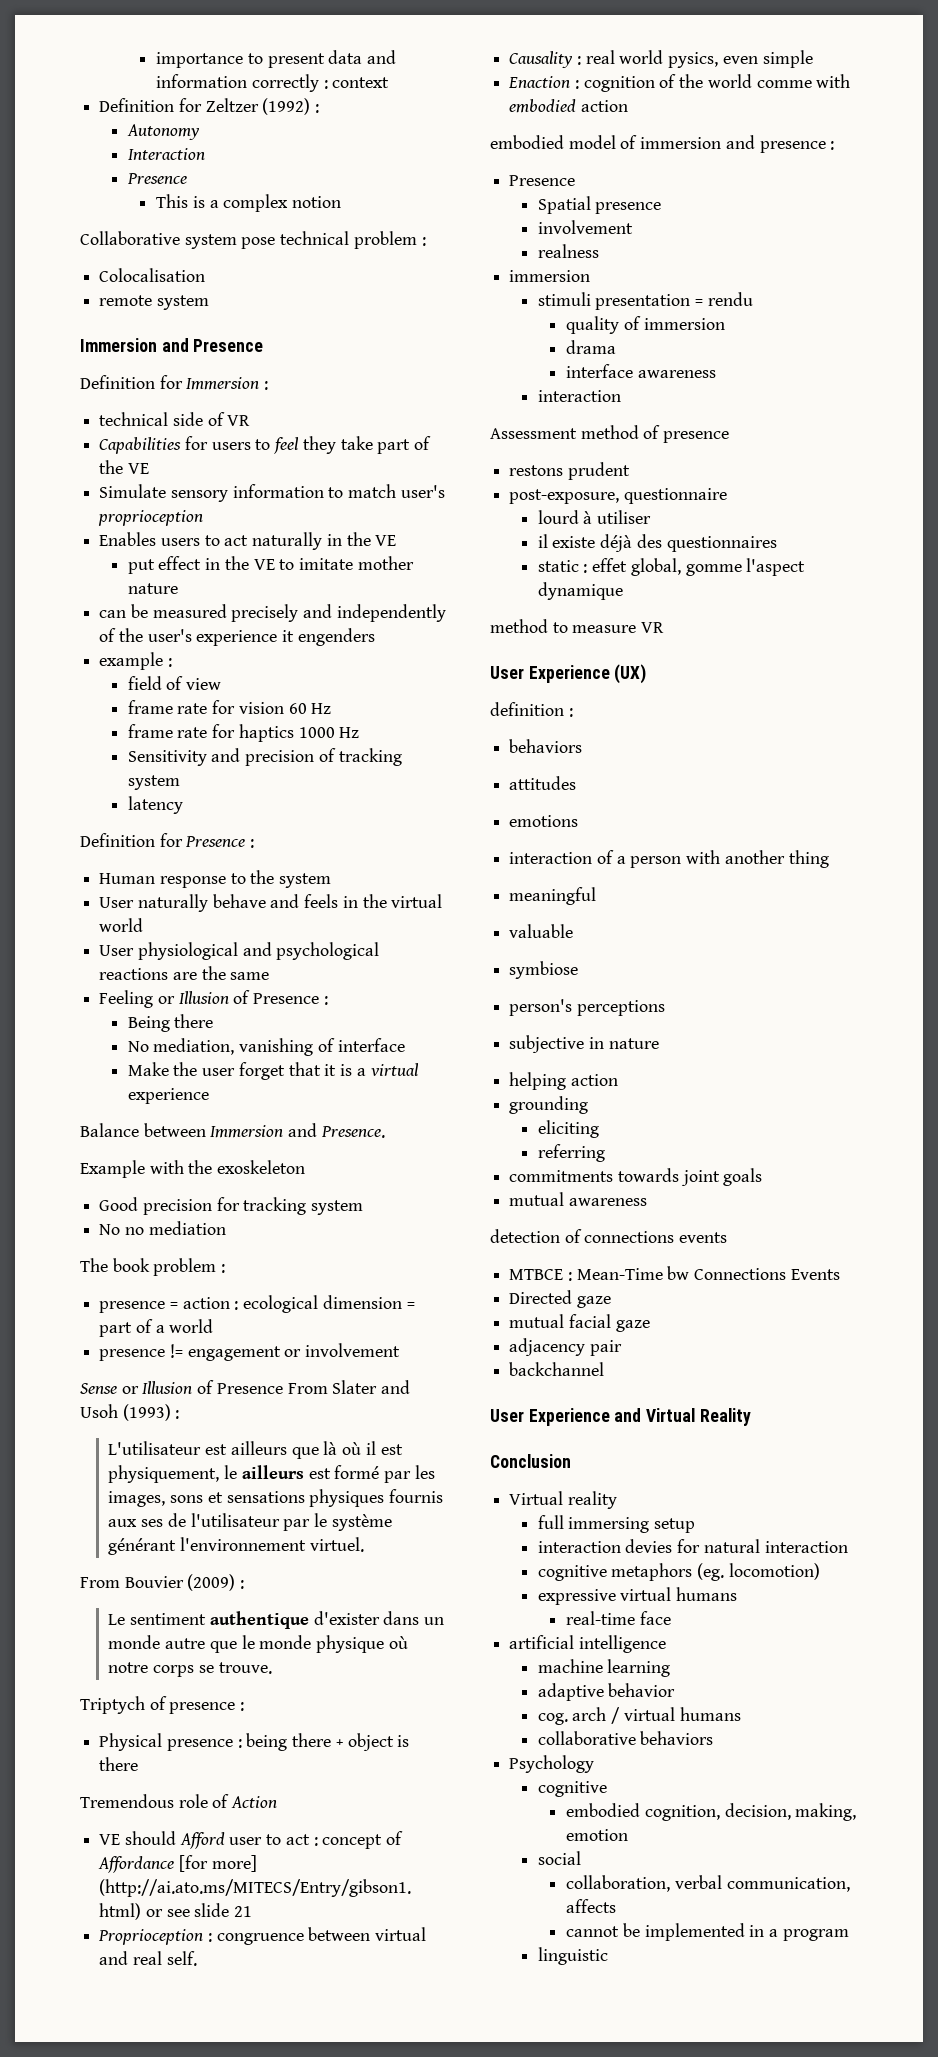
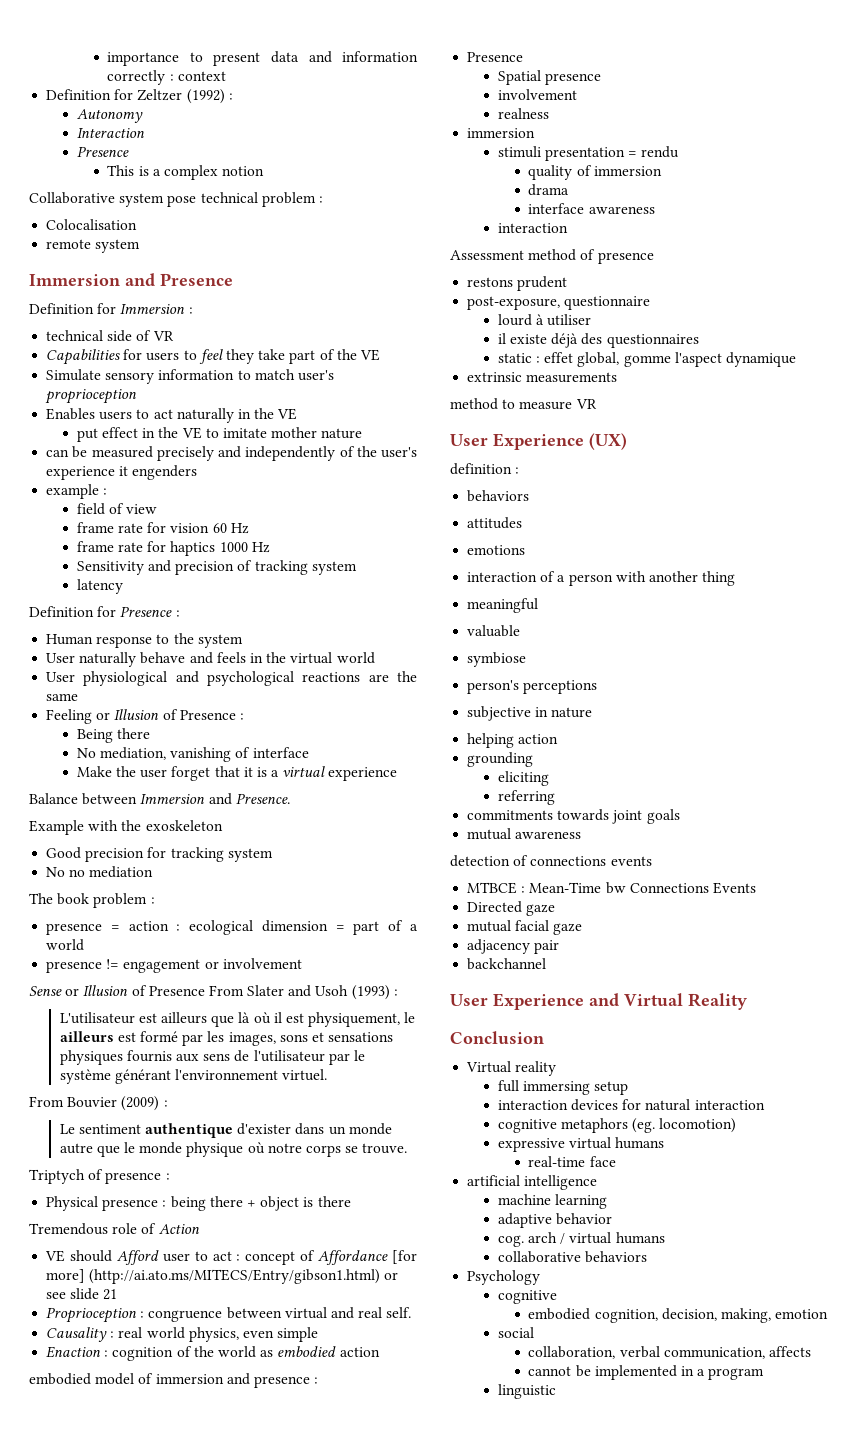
[141,1519,164,1527] ses -> [203,1053,231,1061] sens
[668,52,719,68] pysics, -> [188,1327,239,1342] physics,
[756,74,851,88] comme with -> [260,1350,274,1357] as
(623, 591) none -> [467,372,618,383] // extrinsic measurements
[625,1539,673,1553] devies -> [570,1099,618,1111] devices

